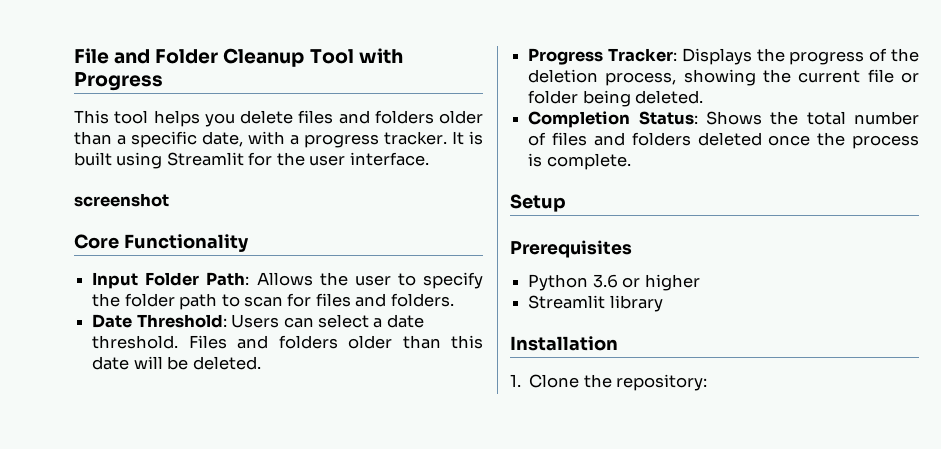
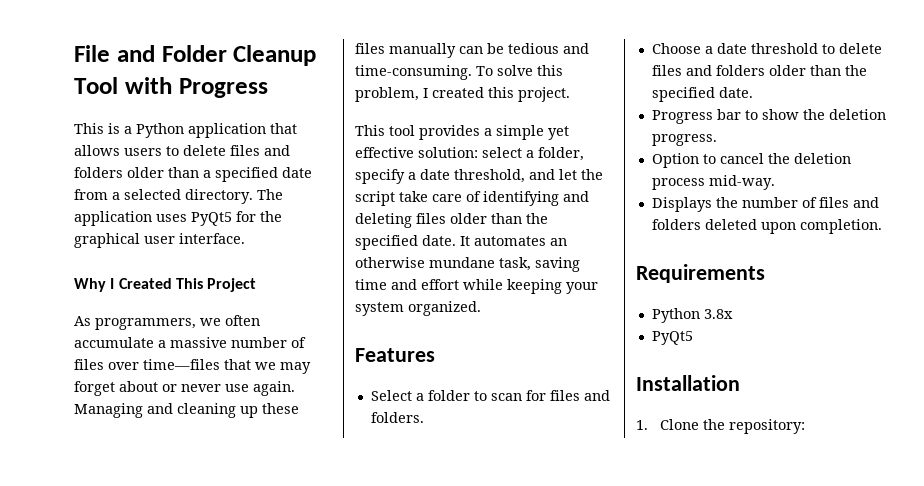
[114,110,235,127] tool helps you -> [108,123,297,138] [74,145,179,156] is a Python application that allows users to
[131,131,483,148] [74,152,244,169] specific date, with a progress tracker. It is built using Streamlit -> [215,167,312,182] [74,189,283,204] [74,211,232,226] specified date from a selected directory. The application uses PyQt5
(305, 159) none -> [74,233,140,248] graphical
[74,193,169,207] [74,234,249,252] [92,272,483,289] [92,293,218,310] screenshot // Core Functionality // Input Folder Path: Allows the user to specify the folder path -> [74,278,257,292] [74,315,260,330] [74,337,306,348] [74,359,311,374] [74,381,295,396] [74,403,299,418] [355,43,589,58] [355,65,563,80] [355,87,570,102] [355,125,569,140] [355,147,584,161] [355,169,603,184] [355,191,589,206] [355,213,548,228] [355,235,567,250] [355,257,580,272] [355,279,598,294] [355,301,481,316] [355,348,435,362] [370,390,470,401] Why I Created This Project // As programmers, we often accumulate a massive number of files over time—files that we may forget about or never use again. Managing and cleaning up these files manually can be tedious and time-consuming. To solve this problem, I created this project. // This tool provides a simple yet effective solution: select a folder, specify a date threshold, and let the script take care of identifying and deleting files older than the specified date. It automates an otherwise mundane task, saving time and effort while keeping your system organized. // Features // Select a folder
[92,314,424,328] [92,335,484,349] [92,356,261,370] [528,48,919,65] [528,69,919,86] [528,90,704,107] [528,111,846,128] Date Threshold: Users can select a date threshold. Files and folders older than this date will be deleted. // Progress Tracker: Displays the progress of the deletion process, showing the current file or folder being deleted. // Completion Status: Shows the total -> [651,43,882,54] [651,65,867,76] [651,87,753,102] [651,109,886,124] [651,134,717,146] [651,153,851,168] [651,175,775,190] [651,197,738,212] Choose a date threshold to delete files and folders older than the specified date. // Progress bar to show the deletion progress. // Option to cancel the deletion process mid-way. // Displays the
[768,132,919,149] [528,153,631,170] [510,194,566,212] [510,240,632,258] [528,274,700,291] [528,295,663,312] once the process is complete. // Setup // Prerequisites // Python 3.6 or higher // Streamlit library -> [760,219,882,234] [636,264,765,283] [651,308,733,323] [651,331,693,345] upon completion. // Requirements // Python 3.8x // PyQt5

